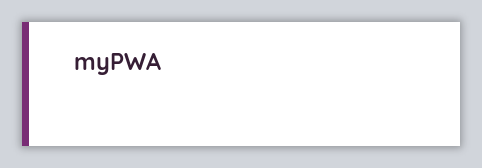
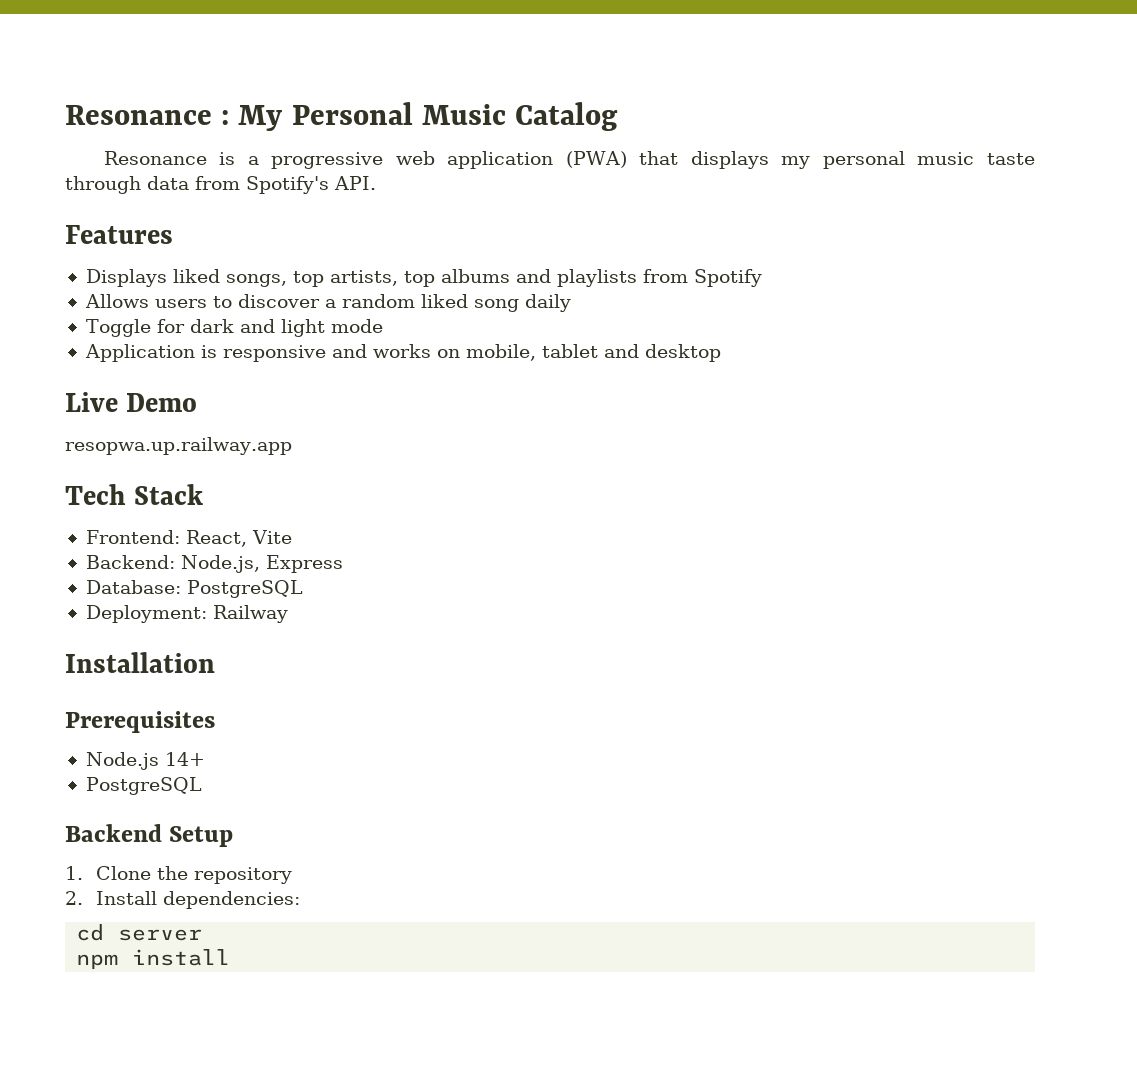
[74,52,161,75] myPWA -> [65,102,618,131] [103,151,1036,169] [65,176,376,194] [65,225,173,244] [85,269,762,287] [84,294,571,312] [85,319,383,337] [84,344,721,362] [65,392,198,412] [65,437,292,455] [65,484,204,505] [85,530,292,547] [85,555,343,573] [85,580,303,598] [85,605,288,623] [65,652,215,673] [65,711,215,733] [85,752,205,770] [85,777,202,795] [65,824,234,847] [65,866,293,884] [65,891,301,909] [76,924,203,941] [76,949,231,969] Resonance : My Personal Music Catalog // Resonance is a progressive web application (PWA) that displays my personal music taste through data from Spotify's API. // Features // Displays liked songs, top artists, top albums and playlists from Spotify // Allows users to discover a random liked song daily // Toggle for dark and light mode // Application is responsive and works on mobile, tablet and desktop // Live Demo // resopwa.up.railway.app // Tech Stack // Frontend: React, Vite // Backend: Node.js, Express // Database: PostgreSQL // Deployment: Railway // Installation // Prerequisites // Node.js 14+ // PostgreSQL // Backend Setup // 1. Clone the repository // 2. Install dependencies: // cd server // npm install

